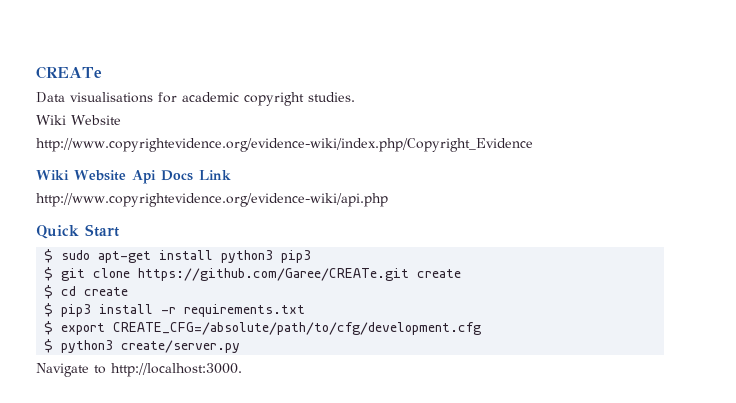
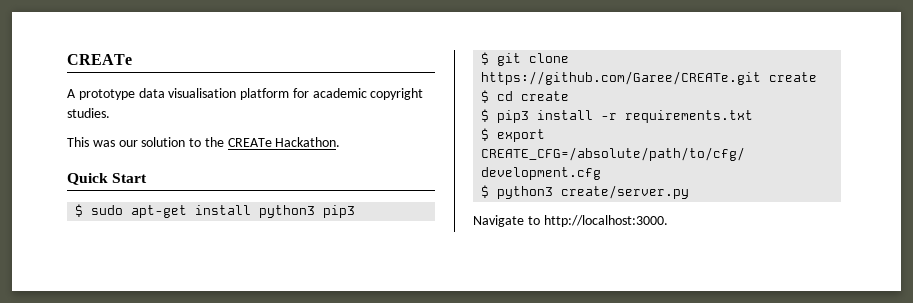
[36,92,153,103] Data visualisations -> [67,88,290,100] A prototype data visualisation platform
[36,115,121,125] [36,138,533,152] [36,170,231,184] [36,193,388,207] Wiki Website // http://www.copyrightevidence.org/evidence-wiki/index.php/Copyright_Evidence // Wiki Website Api Docs Link // http://www.copyrightevidence.org/evidence-wiki/api.php -> [67,137,341,147] This was our solution to the CREATe Hackathon.

